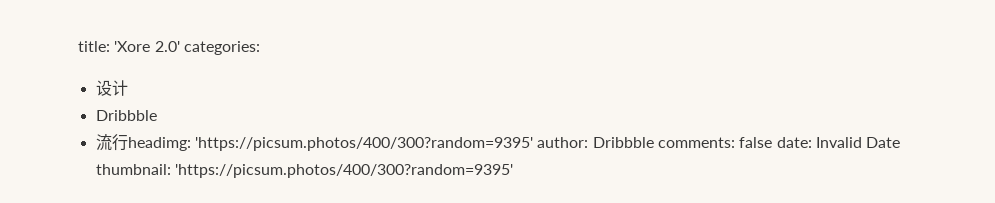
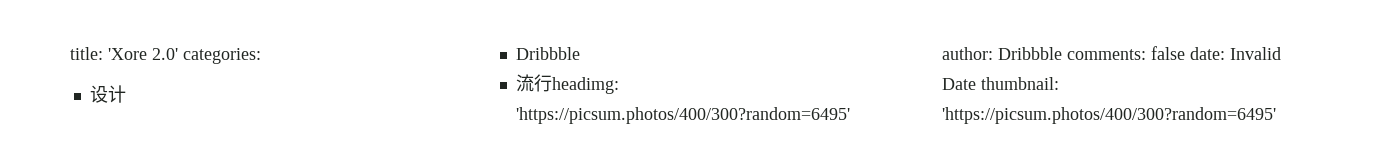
[194,137,533,151] 'https://picsum.photos/400/300?random=9395' -> [515,107,850,124] 'https://picsum.photos/400/300?random=6495'
[174,164,513,178] 'https://picsum.photos/400/300?random=9395' -> [941,107,1276,124] 'https://picsum.photos/400/300?random=6495'

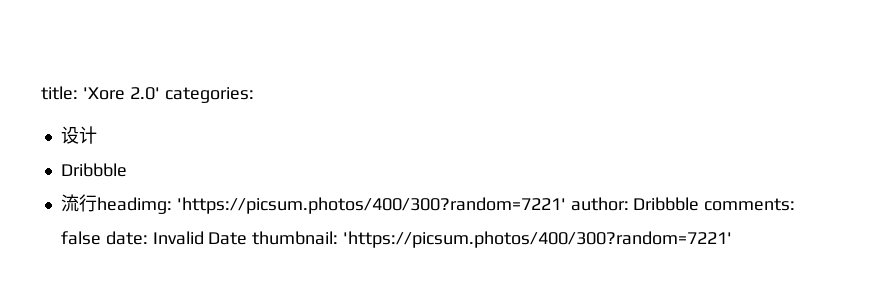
[515,107,850,124] 'https://picsum.photos/400/300?random=6495' -> [176,197,566,214] 'https://picsum.photos/400/300?random=7221'
[941,107,1276,124] 'https://picsum.photos/400/300?random=6495' -> [343,231,733,248] 'https://picsum.photos/400/300?random=7221'

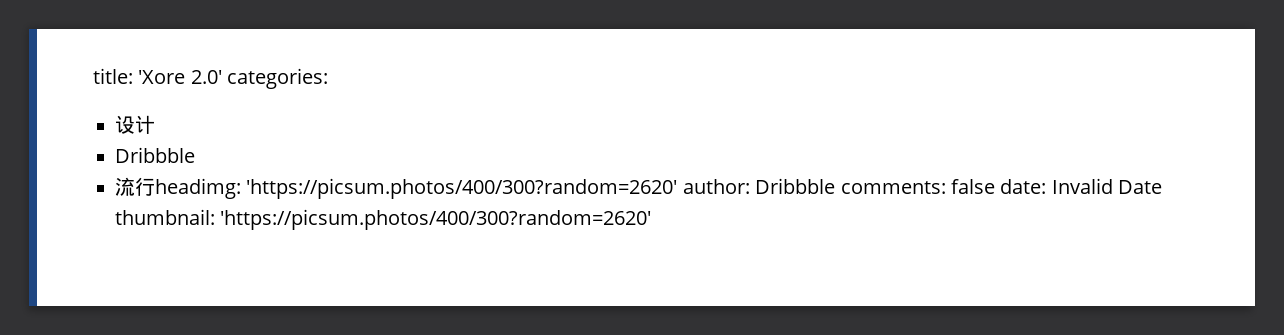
[176,197,566,214] 'https://picsum.photos/400/300?random=7221' -> [246,178,678,199] 'https://picsum.photos/400/300?random=2620'
[343,231,733,248] 'https://picsum.photos/400/300?random=7221' -> [220,209,652,230] 'https://picsum.photos/400/300?random=2620'

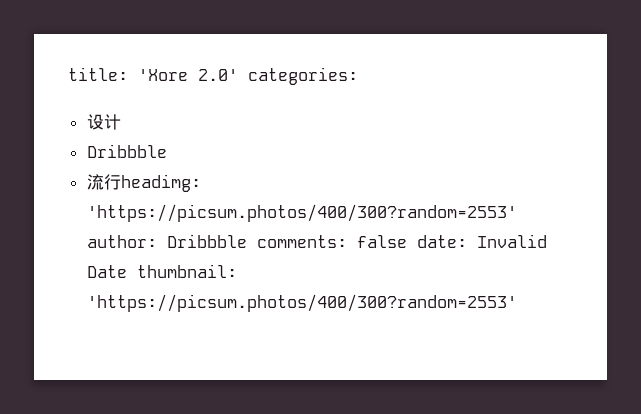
[246,178,678,199] 'https://picsum.photos/400/300?random=2620' -> [86,204,517,222] 'https://picsum.photos/400/300?random=2553'
[220,209,652,230] 'https://picsum.photos/400/300?random=2620' -> [86,294,517,312] 'https://picsum.photos/400/300?random=2553'

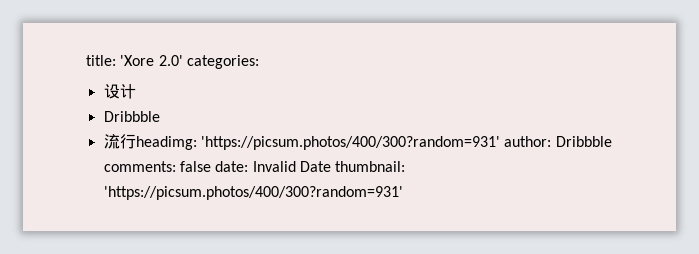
[86,204,517,222] 'https://picsum.photos/400/300?random=2553' -> [200,136,500,150] 'https://picsum.photos/400/300?random=931'
[86,294,517,312] 'https://picsum.photos/400/300?random=2553' -> [103,186,403,200] 'https://picsum.photos/400/300?random=931'

